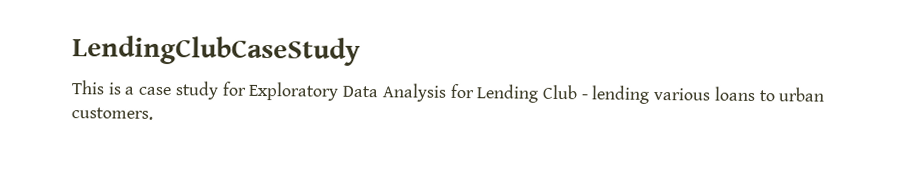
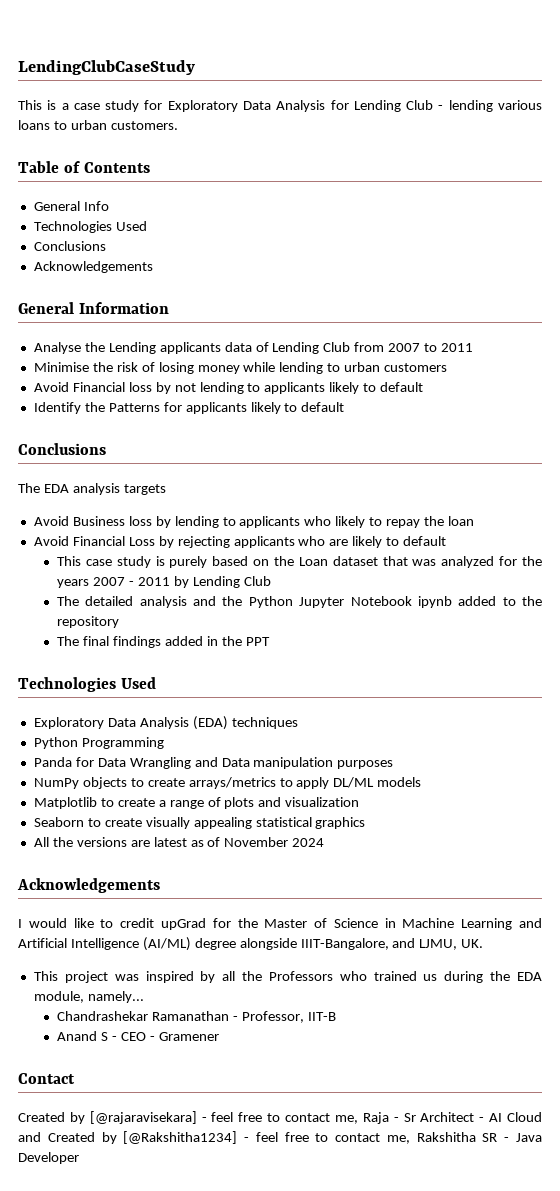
(153, 113) none -> [18,161,150,173] [33,201,109,211] [33,221,147,233] [33,241,106,251] [33,261,153,273] [18,302,169,314] [33,342,474,354] [33,362,448,374] [33,382,424,394] [33,402,345,414] [18,443,106,455] [18,483,166,495] [33,516,474,528] [33,536,447,548] [57,556,543,568] [57,576,271,588] [57,596,542,608] [57,616,120,628] [57,636,270,648] [18,677,156,692] [33,716,298,730] [33,737,164,749] [33,757,394,769] [33,777,422,789] [33,797,360,809] [33,817,366,829] [33,837,325,847] [17,878,160,893] [18,918,542,930] [18,937,484,951] [33,971,543,983] [33,991,144,1003] [57,1011,336,1023] [57,1031,219,1041] [18,1073,75,1084] [18,1111,543,1124] [18,1131,542,1144] [18,1152,79,1164] // Table of Contents // General Info // Technologies Used // Conclusions // Acknowledgements // General Information // Analyse the Lending applicants data of Lending Club from 2007 to 2011 // Minimise the risk of losing money while lending to urban customers // Avoid Financial loss by not lending to applicants likely to default // Identify the Patterns for applicants likely to default // Conclusions // The EDA analysis targets // Avoid Business loss by lending to applicants who likely to repay the loan // Avoid Financial Loss by rejecting applicants who are likely to default // This case study is purely based on the Loan dataset that was analyzed for the years 2007 - 2011 by Lending Club // The detailed analysis and the Python Jupyter Notebook ipynb added to the repository // The final findings added in the PPT // Technologies Used // Exploratory Data Analysis (EDA) techniques // Python Programming // Panda for Data Wrangling and Data manipulation purposes // NumPy objects to create arrays/metrics to apply DL/ML models // Matplotlib to create a range of plots and visualization // Seaborn to create visually appealing statistical graphics // All the versions are latest as of November 2024 // Acknowledgements // I would like to credit upGrad for the Master of Science in Machine Learning and Artificial Intelligence (AI/ML) degree alongside IIIT-Bangalore, and LJMU, UK. // This project was inspired by all the Professors who trained us during the EDA module, namely... // Chandrashekar Ramanathan - Professor, IIT-B // Anand S - CEO - Gramener // Contact // Created by [@rajaravisekara] - feel free to contact me, Raja - Sr Architect - AI Cloud and Created by [@Rakshitha1234] - feel free to contact me, Rakshitha SR - Java Developer

